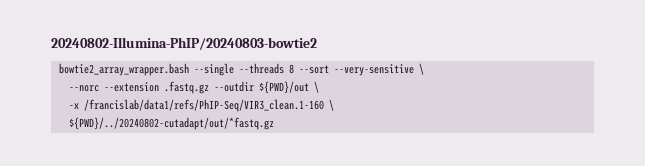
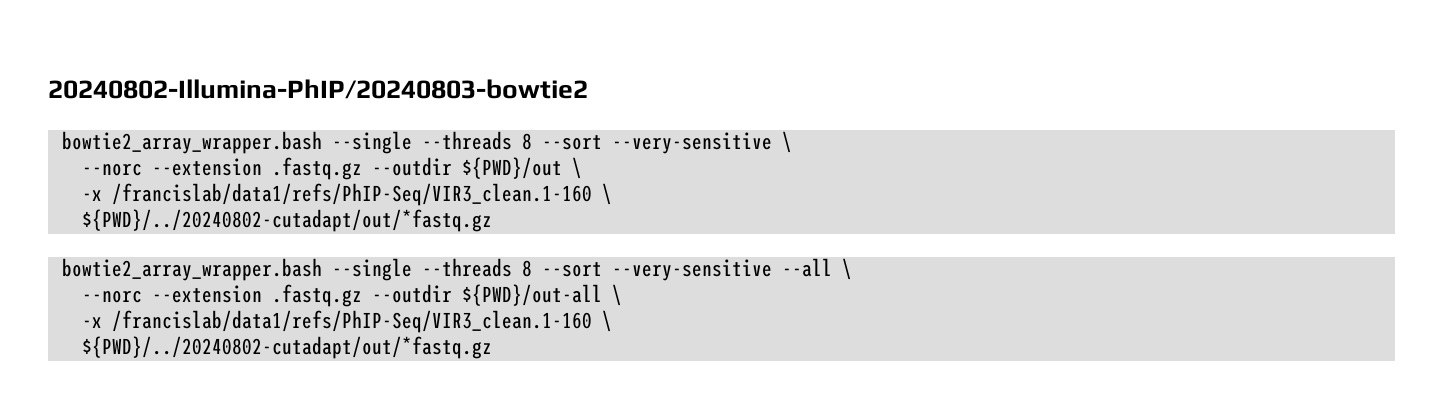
(274, 123) none -> [61,258,852,281] [81,284,622,307] [81,310,612,333] [81,336,492,359] // bowtie2_array_wrapper.bash --single --threads 8 --sort --very-sensitive --all \ // --norc --extension .fastq.gz --outdir ${PWD}/out-all \ // -x /francislab/data1/refs/PhIP-Seq/VIR3_clean.1-160 \ // ${PWD}/../20240802-cutadapt/out/*fastq.gz

